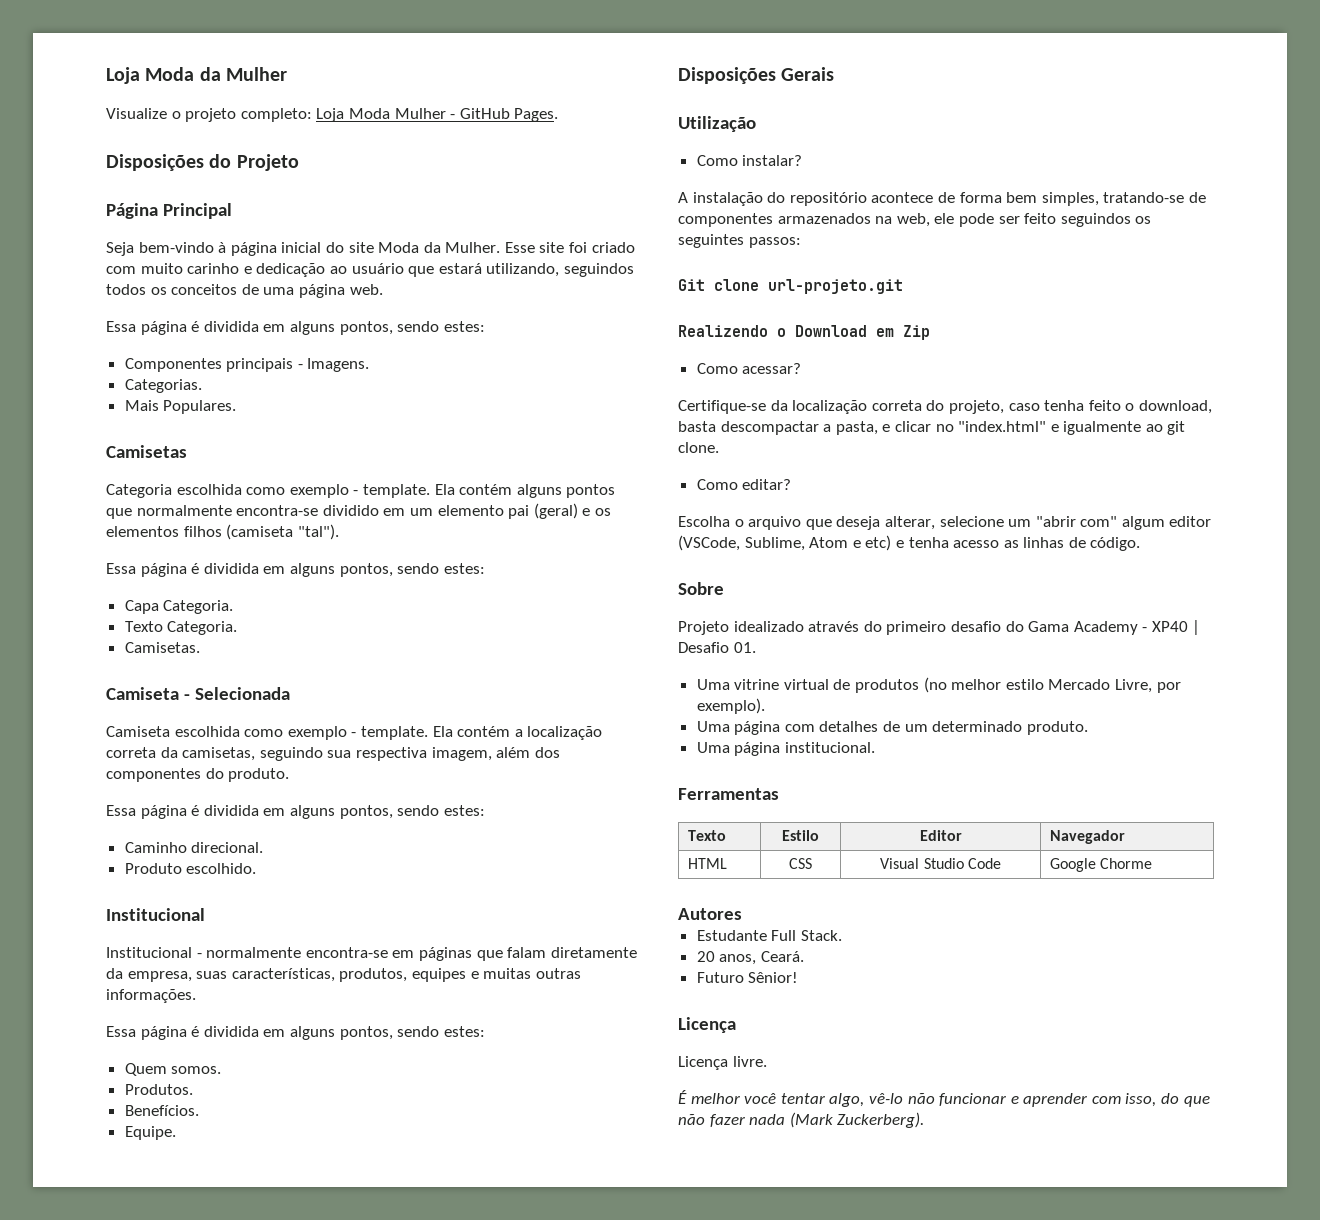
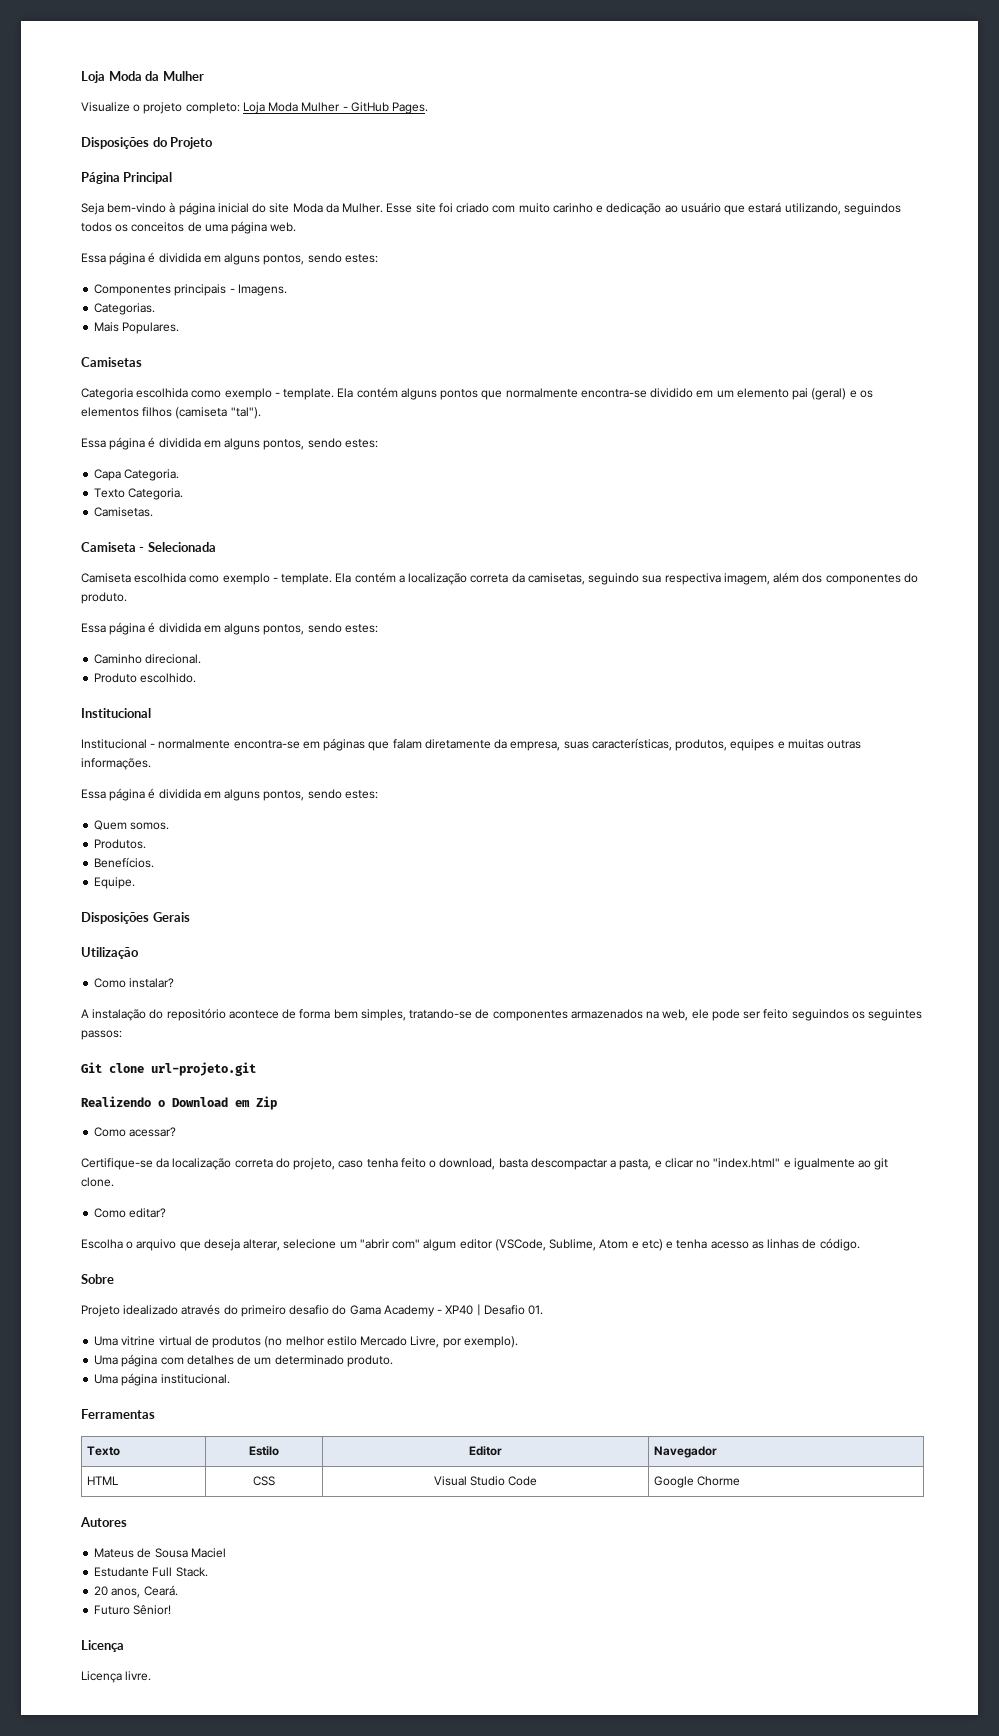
(742, 914) none -> [94,1548,226,1558] // Mateus de Sousa Maciel
[678,1090,1210,1107] [678,1112,925,1128] // É melhor você tentar algo, vê-lo não funcionar e aprender com isso, do que não fazer nada (Mark Zuckerberg). -> (152, 1676) none

